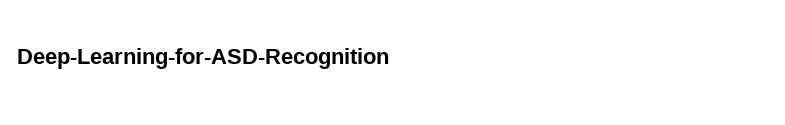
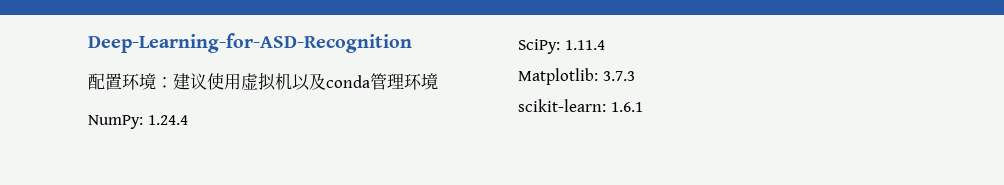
(389, 58) none -> [88,72,438,91] [88,115,188,129] [518,39,605,54] [518,68,635,85] [518,99,643,112] // 配置环境：建议使用虚拟机以及conda管理环境 // NumPy: 1.24.4 // SciPy: 1.11.4 // Matplotlib: 3.7.3 // scikit-learn: 1.6.1

